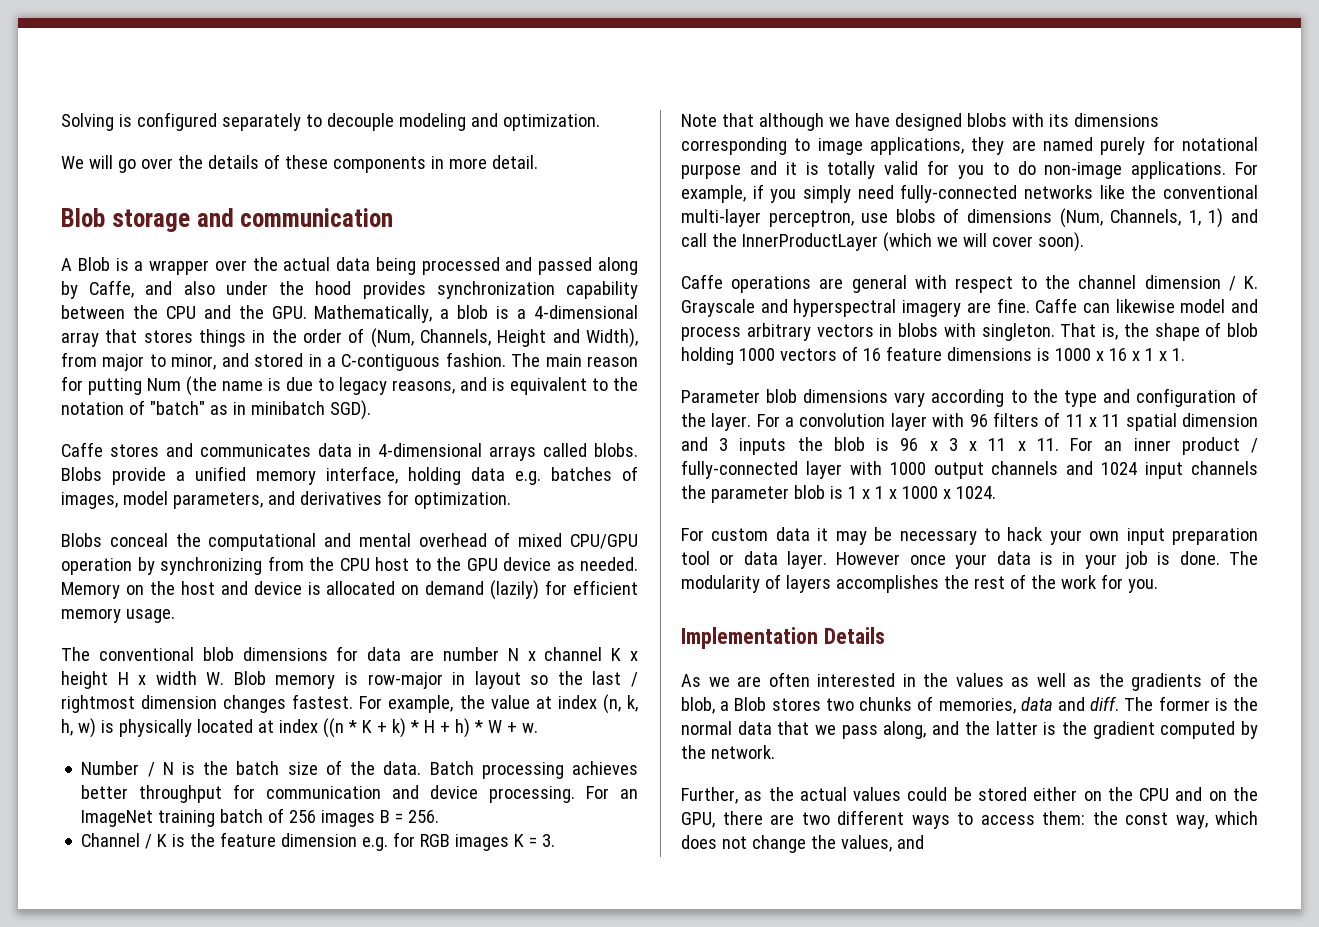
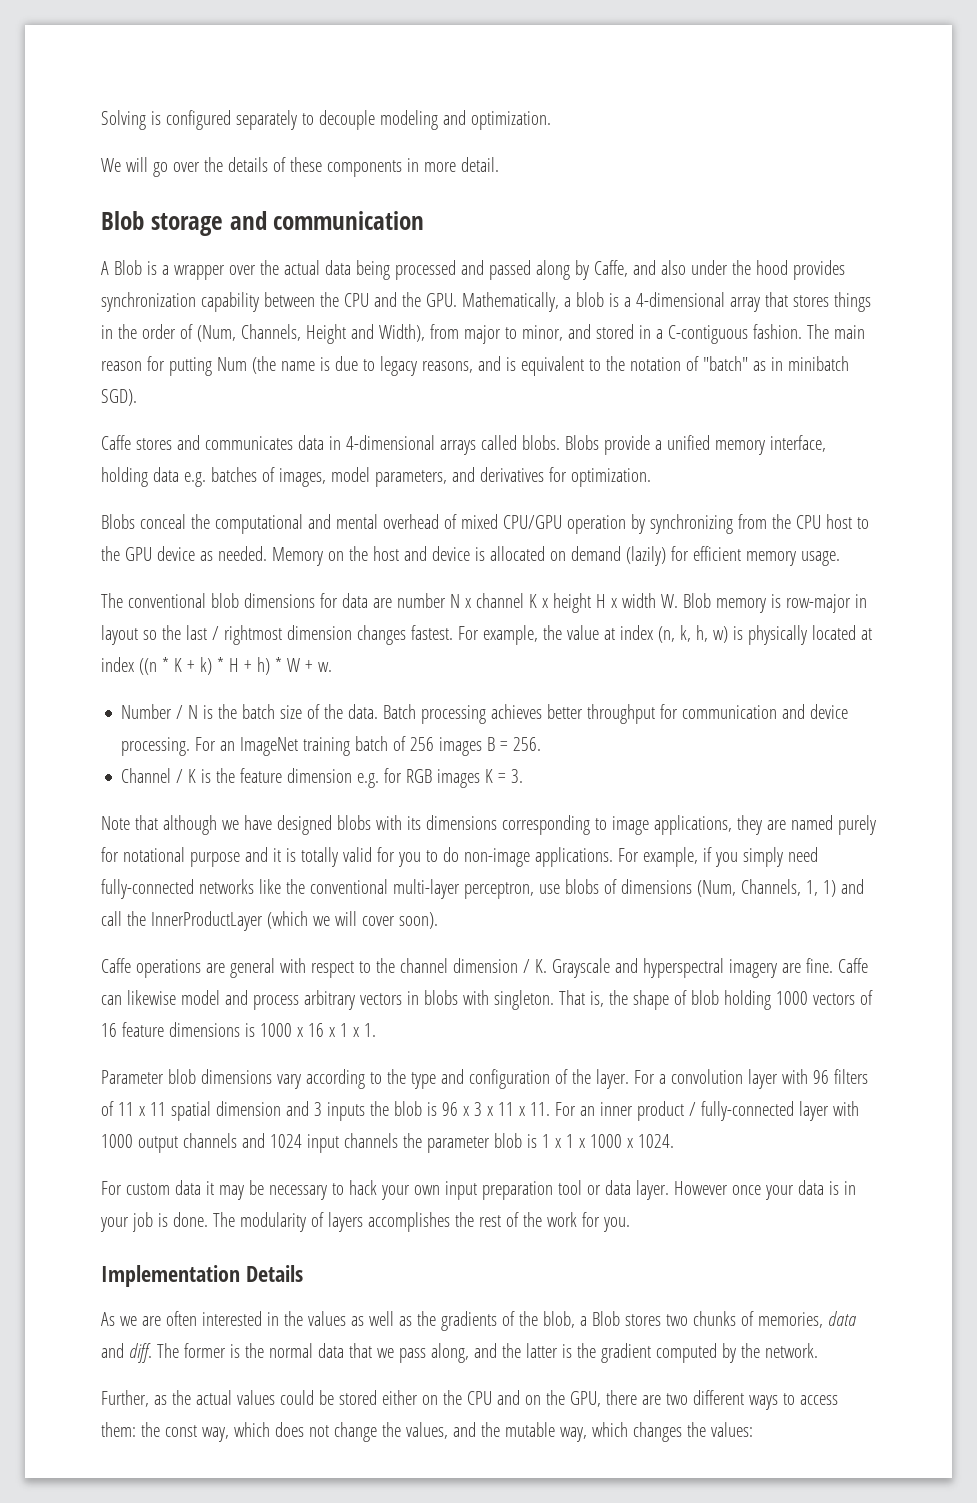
(924, 842) none -> [480,1422,753,1442] the mutable way, which changes the values:

